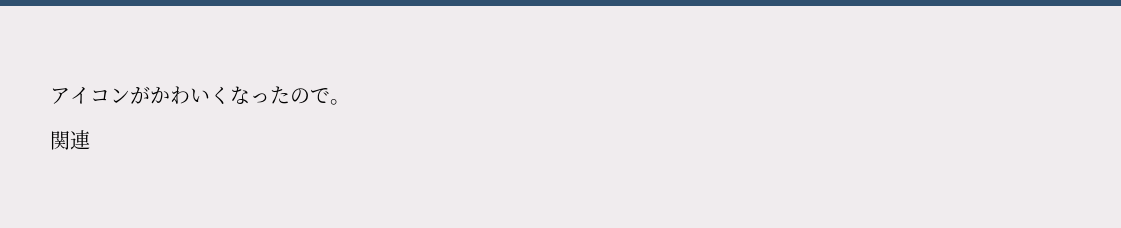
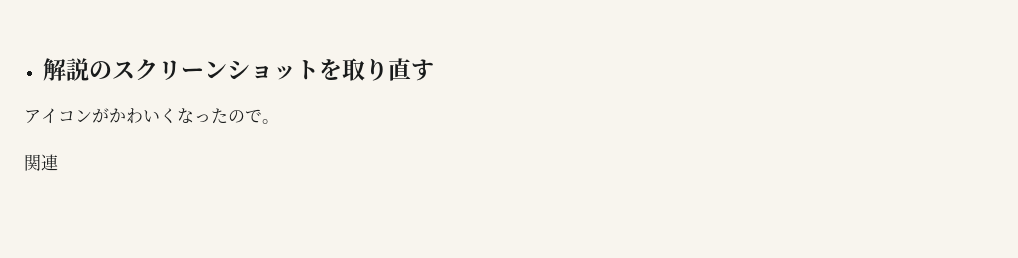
(50, 96) none -> [42,58,434,81] 解説のスクリーンショットを取り直す //

